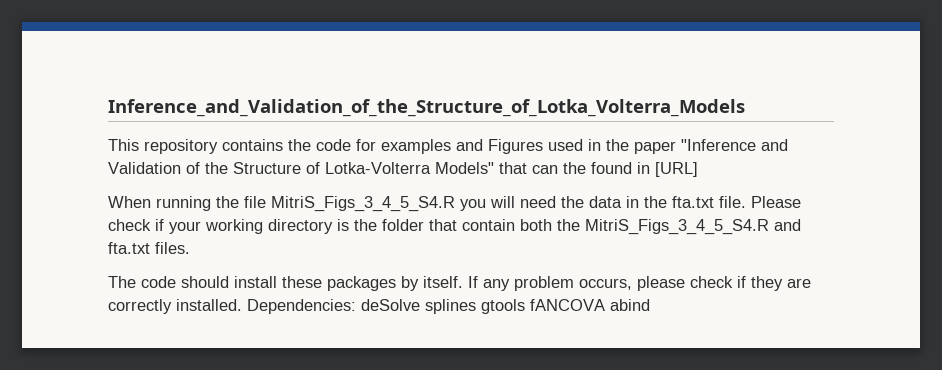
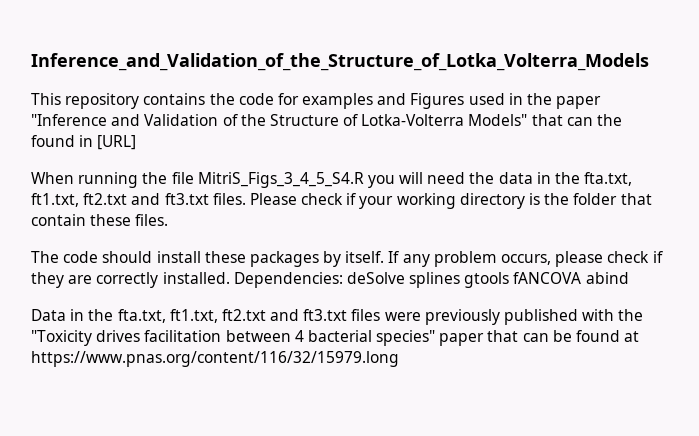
[672,196,746,208] fta.txt file. -> [584,172,633,186] [31,193,246,207] fta.txt, ft1.txt, ft2.txt and ft3.txt files.
[520,219,801,235] [108,242,150,254] both the MitriS_Figs_3_4_5_S4.R and fta.txt -> [90,214,132,226] these
(650, 305) none -> [31,309,644,325] [31,330,640,346] [31,351,399,367] // Data in the fta.txt, ft1.txt, ft2.txt and ft3.txt files were previously published with the "Toxicity drives facilitation between 4 bacterial species" paper that can be found at https://www.pnas.org/content/116/32/15979.long

